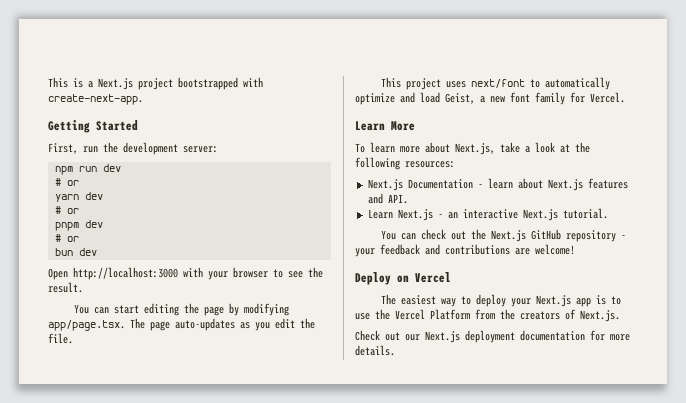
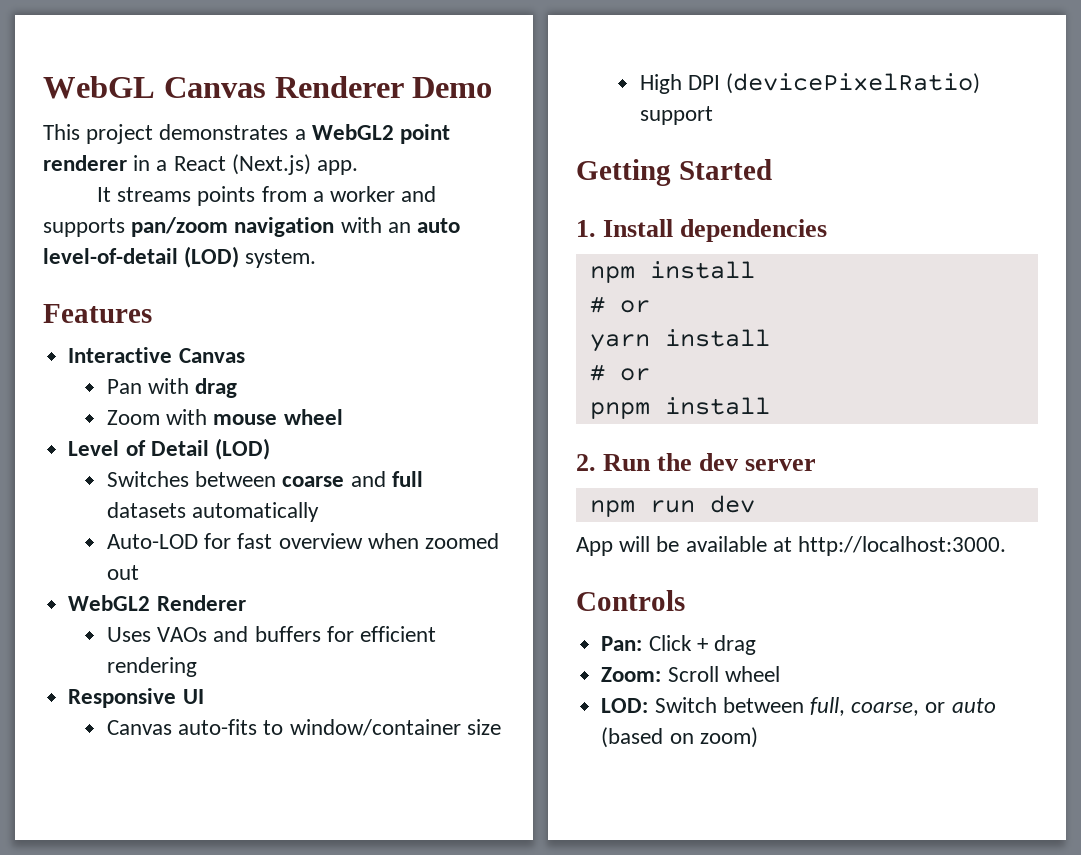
[48,77,263,90] [48,94,143,105] [48,120,138,133] [48,142,218,155] [54,164,121,175] [54,178,79,186] [54,192,103,202] [54,206,79,214] [54,220,103,231] [54,234,79,242] [54,248,97,256] [48,267,323,280] [48,282,83,293] [74,303,290,316] [48,318,315,331] [48,333,73,344] [381,77,611,90] [355,92,625,105] [355,121,415,131] [355,142,590,155] [355,157,455,170] [367,178,628,191] [367,193,408,204] [367,208,608,221] [381,229,627,242] [355,244,575,257] [355,272,451,285] [381,294,622,307] [355,309,620,322] [355,330,630,343] [355,345,395,356] This is a Next.js project bootstrapped with create-next-app. // Getting Started // First, run the development server: // npm run dev // # or // yarn dev // # or // pnpm dev // # or // bun dev // Open http://localhost:3000 with your browser to see the result. // You can start editing the page by modifying app/page.tsx. The page auto-updates as you edit the file. // This project uses next/font to automatically optimize and load Geist, a new font family for Vercel. // Learn More // To learn more about Next.js, take a look at the following resources: // Next.js Documentation - learn about Next.js features and API. // Learn Next.js - an interactive Next.js tutorial. // You can check out the Next.js GitHub repository - your feedback and contributions are welcome! // Deploy on Vercel // The easiest way to deploy your Next.js app is to use the Vercel Platform from the creators of Next.js. // Check out our Next.js deployment documentation for more details. -> [43,76,493,99] [43,124,451,144] [43,154,359,175] [96,186,437,206] [43,217,461,237] [43,246,317,268] [43,304,152,323] [68,347,245,363] [106,378,238,398] [106,409,343,425] [68,438,270,460] [106,471,423,487] [106,502,320,522] [106,533,500,549] [106,565,139,580] [68,595,246,611] [106,626,437,642] [106,657,197,677] [68,688,204,708] [106,719,501,736] [639,73,981,94] [639,106,713,125] [576,159,772,186] [576,219,828,242] [589,261,755,283] [589,296,650,313] [589,329,770,352] [589,364,650,381] [589,397,770,419] [576,453,817,471] [589,495,755,517] [576,536,1007,556] [576,590,685,611] [601,635,756,655] [601,666,780,682] [601,697,996,716] [601,727,758,748] WebGL Canvas Renderer Demo // This project demonstrates a WebGL2 point renderer in a React (Next.js) app. // It streams points from a worker and supports pan/zoom navigation with an auto level-of-detail (LOD) system. // Features // Interactive Canvas // Pan with drag // Zoom with mouse wheel // Level of Detail (LOD) // Switches between coarse and full datasets automatically // Auto-LOD for fast overview when zoomed out // WebGL2 Renderer // Uses VAOs and buffers for efficient rendering // Responsive UI // Canvas auto-fits to window/container size // High DPI (devicePixelRatio) support // Getting Started // 1. Install dependencies // npm install // # or // yarn install // # or // pnpm install // 2. Run the dev server // npm run dev // App will be available at http://localhost:3000. // Controls // Pan: Click + drag // Zoom: Scroll wheel // LOD: Switch between full, coarse, or auto (based on zoom)

